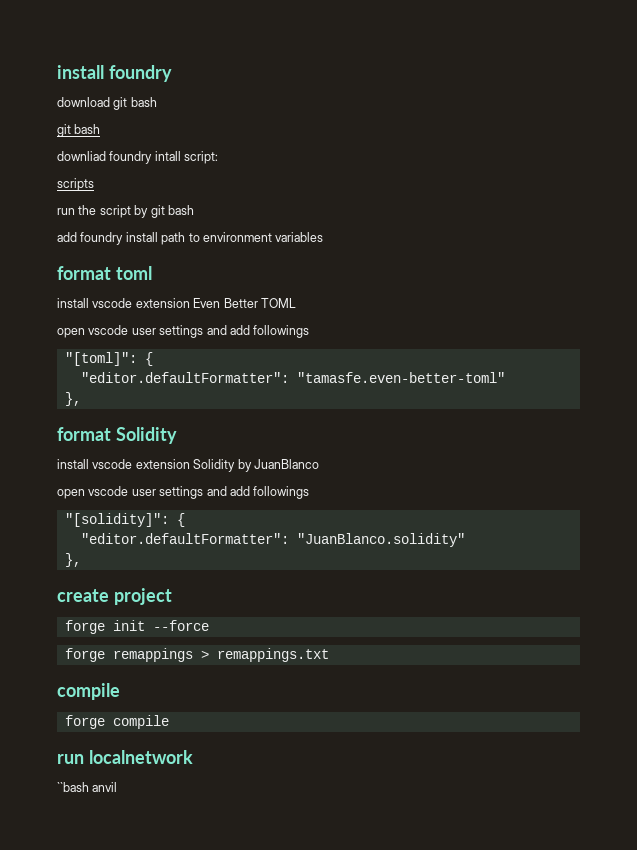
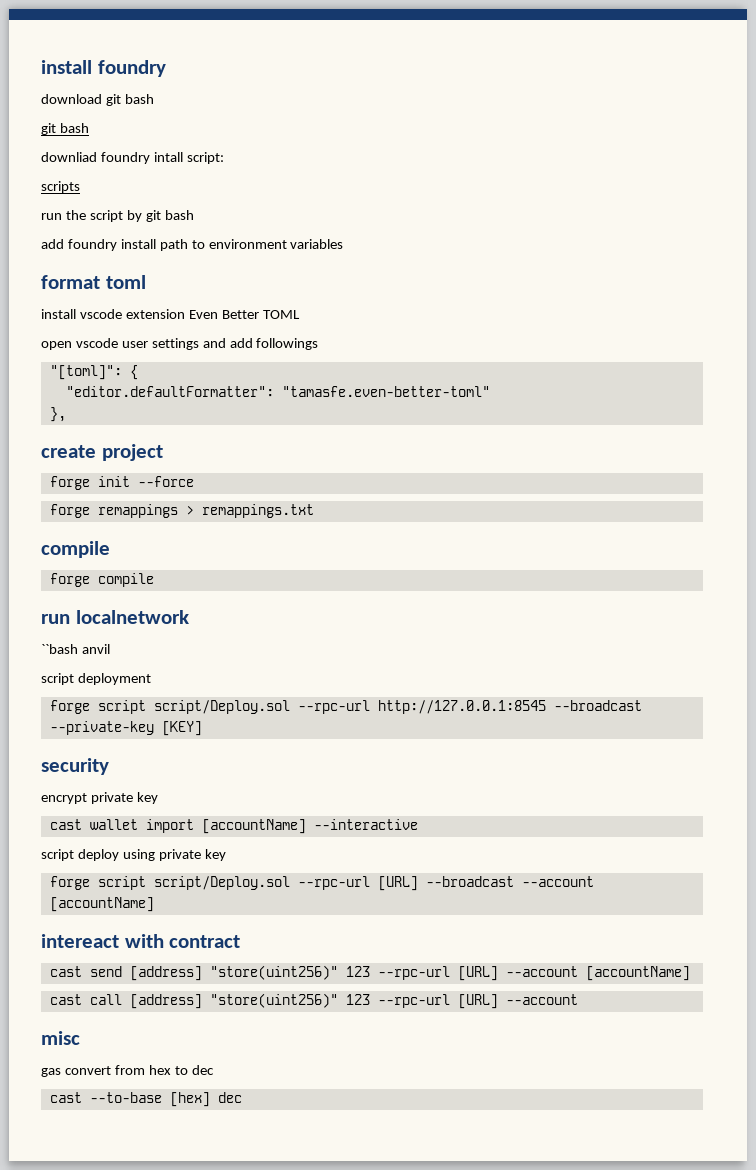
[57,427,177,444] [57,459,319,472] [57,486,310,499] [64,513,185,527] [80,533,465,547] [64,553,81,567] // format Solidity // install vscode extension Solidity by JuanBlanco // open vscode user settings and add followings // "[solidity]": { // "editor.defaultFormatter": "JuanBlanco.solidity" // }, -> (66, 414) none
(118, 787) none -> [41,673,151,685] [49,700,642,714] [49,721,202,736] [41,758,109,775] [41,792,158,804] [49,819,418,834] [41,849,226,861] [49,876,594,891] [49,897,154,912] [41,934,241,948] [49,965,690,981] [49,993,578,1009] [41,1031,80,1045] [41,1065,214,1077] [49,1092,242,1107] // script deployment // forge script script/Deploy.sol --rpc-url http://127.0.0.1:8545 --broadcast --private-key [KEY] // security // encrypt private key // cast wallet import [accountName] --interactive // script deploy using private key // forge script script/Deploy.sol --rpc-url [URL] --broadcast --account [accountName] // intereact with contract // cast send [address] "store(uint256)" 123 --rpc-url [URL] --account [accountName] // cast call [address] "store(uint256)" 123 --rpc-url [URL] --account // misc // gas convert from hex to dec // cast --to-base [hex] dec

